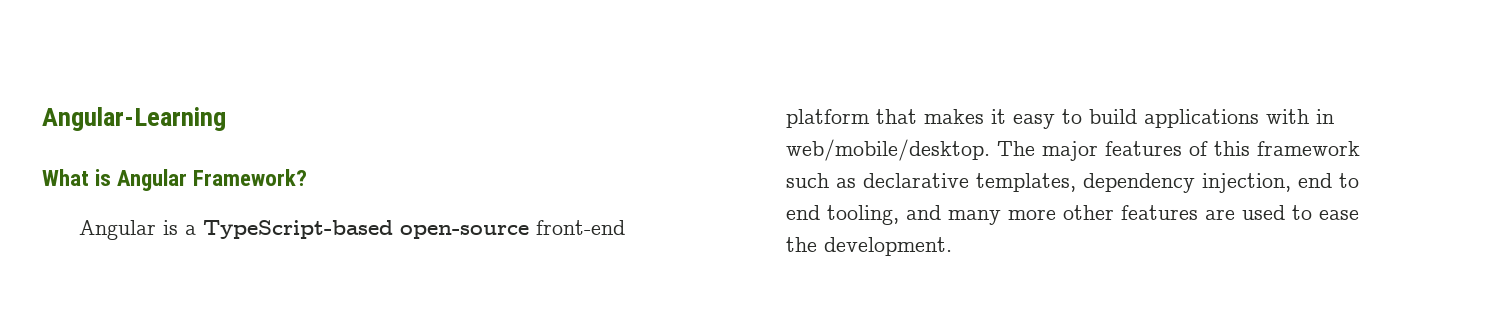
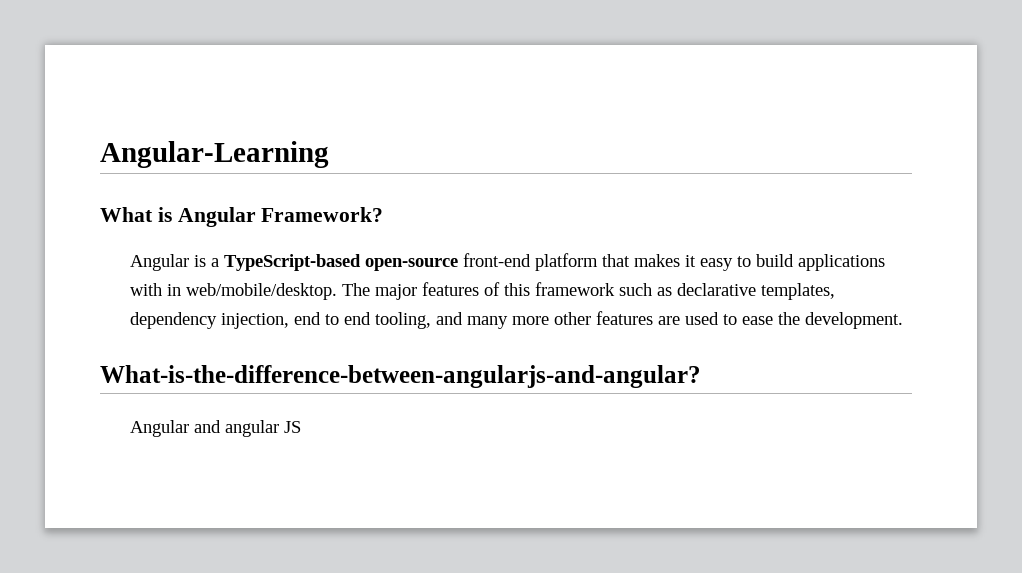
(953, 246) none -> [100,365,701,388] [129,420,301,437] // What-is-the-difference-between-angularjs-and-angular? // Angular and angular JS

